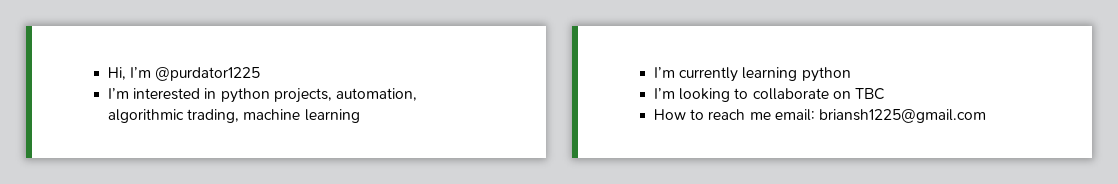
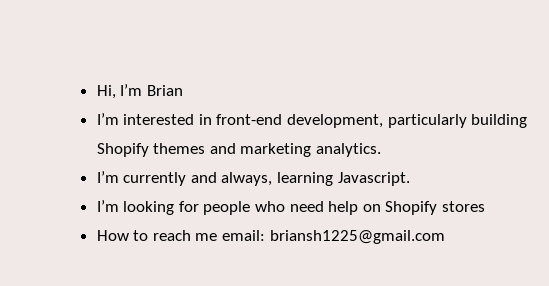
[155,67,261,81] @purdator1225 -> [146,85,183,96] Brian
[220,88,417,103] [108,109,360,123] [654,67,851,82] [654,88,885,102] python projects, automation, algorithmic trading, machine learning // I’m currently learning python // I’m looking to collaborate on TBC -> [216,114,528,128] [96,143,382,157] [96,171,410,186] [96,200,486,215] front-end development, particularly building Shopify themes and marketing analytics. // I’m currently and always, learning Javascript. // I’m looking for people who need help on Shopify stores

